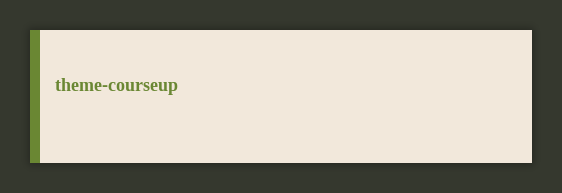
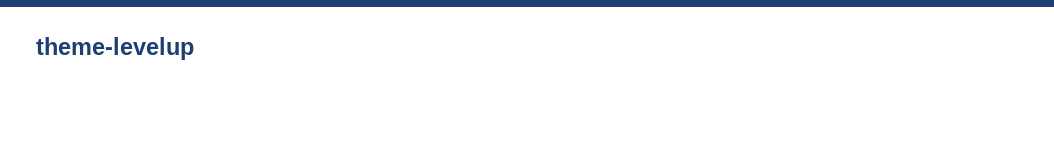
[55,78,178,95] theme-courseup -> [36,37,194,60] theme-levelup

